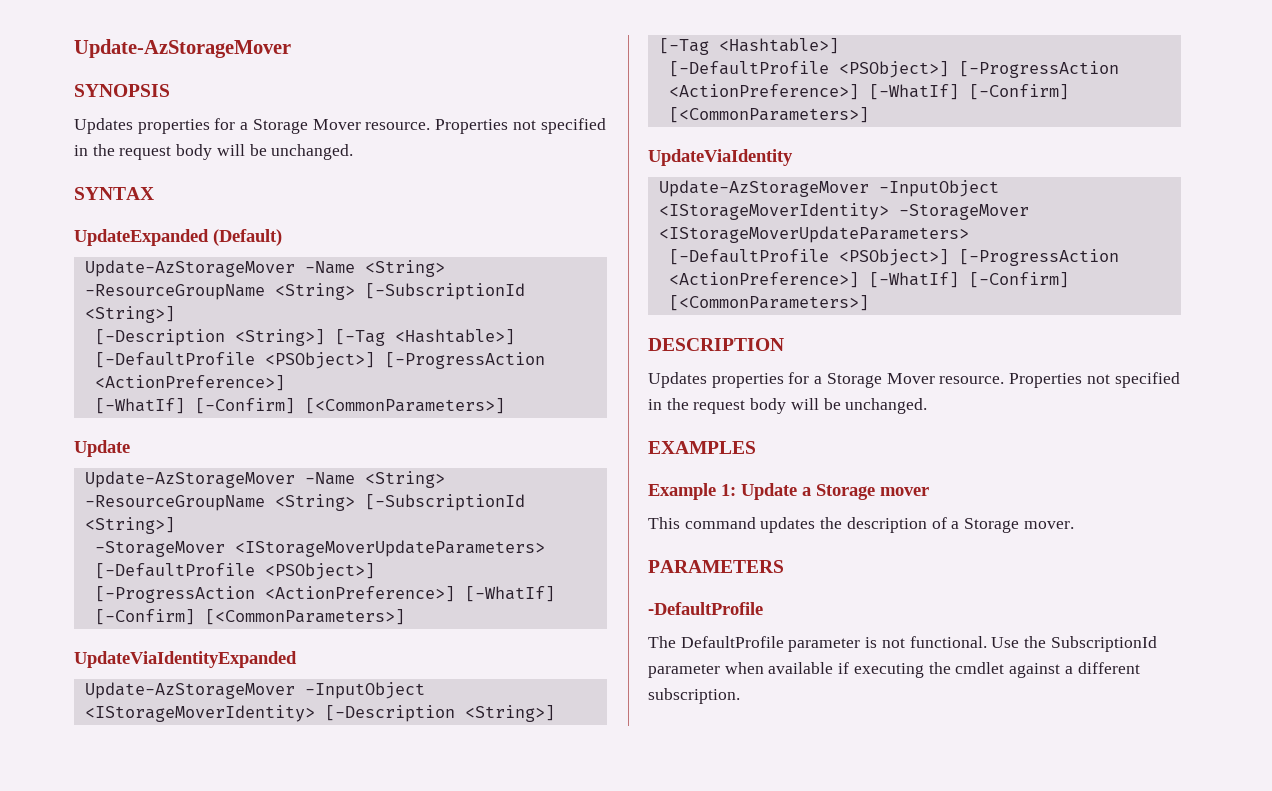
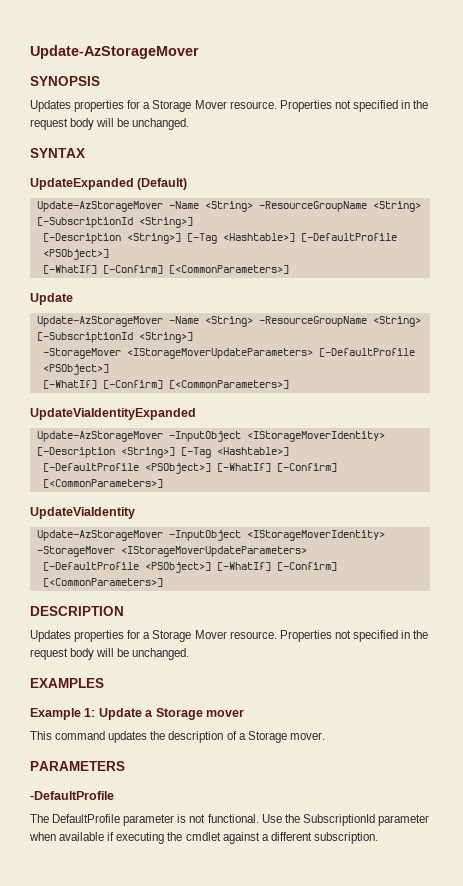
[384,352,545,369] [94,375,285,391] [-ProgressAction <ActionPreference>] -> (109, 254) none
[94,586,455,603] [-ProgressAction <ActionPreference>] -> (109, 369) none
[958,61,1119,78] [668,84,859,100] [-ProgressAction <ActionPreference>] -> (211, 468) none
[958,249,1119,266] [668,272,859,288] [-ProgressAction <ActionPreference>] -> (211, 567) none

